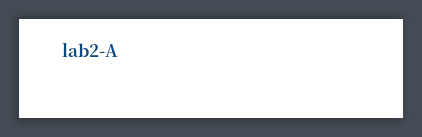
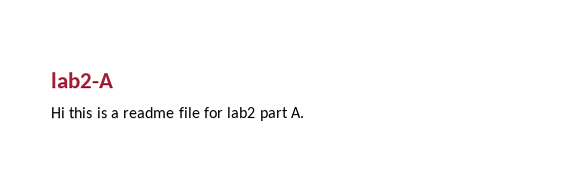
(118, 49) none -> [51,106,305,122] // Hi this is a readme file for lab2 part A.

